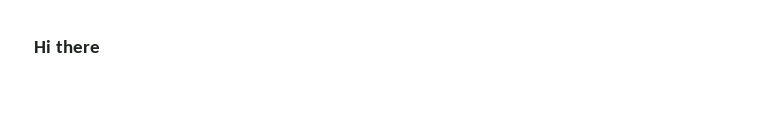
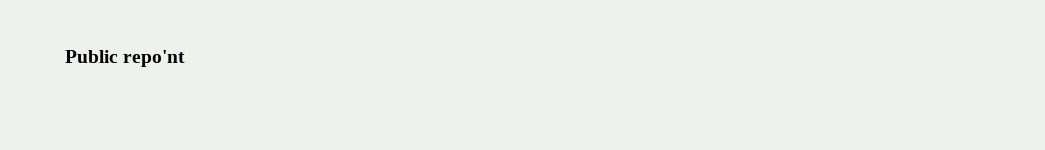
[34,40,100,53] Hi there -> [65,50,186,67] Public repo'nt

